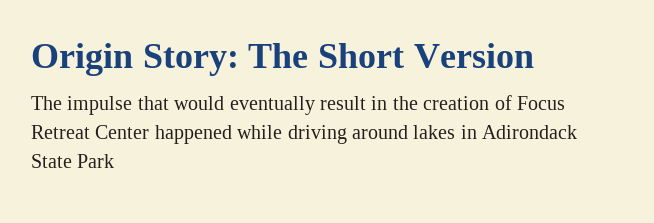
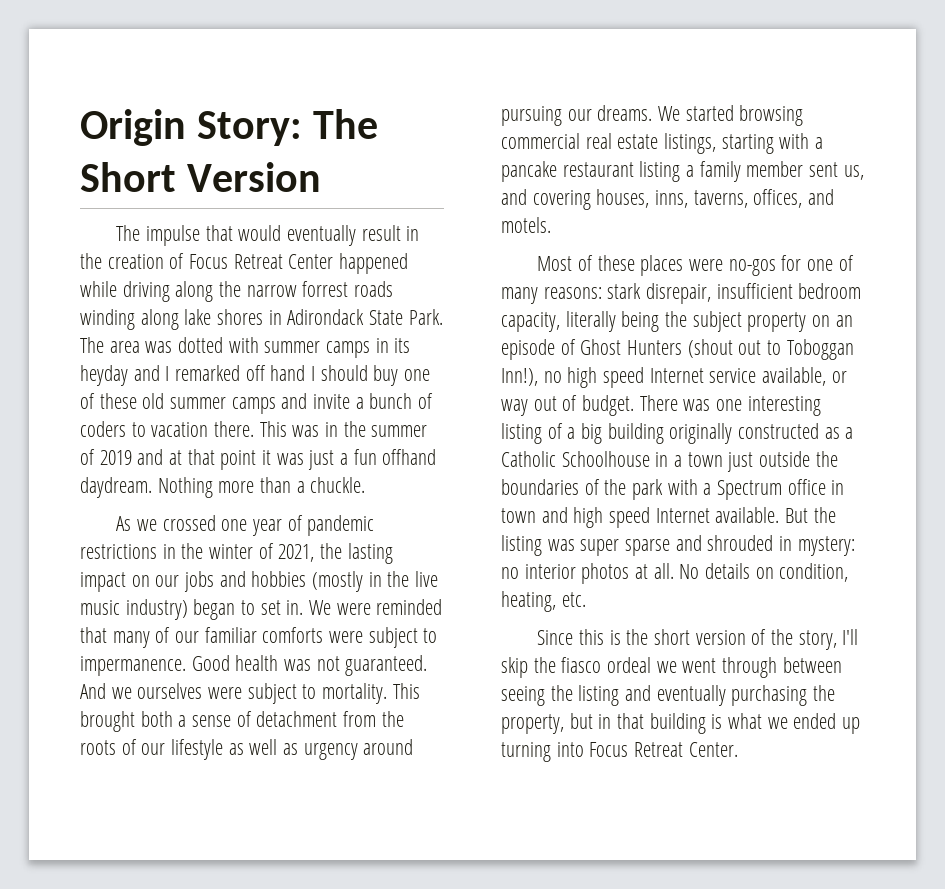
[352,125,578,139] [31,154,115,168] around lakes in Adirondack State Park -> [175,281,394,302] [80,309,443,330] [80,337,411,358] [80,365,431,386] [80,393,434,414] [80,421,428,437] [80,449,437,470] [80,477,366,498] [116,515,375,536] [80,543,393,564] [80,571,439,592] [80,599,443,620] [80,627,438,648] [80,655,428,676] [80,683,420,704] [80,711,404,732] [80,739,414,760] [501,105,804,126] [501,133,824,154] [501,161,864,182] [501,189,835,210] [501,217,551,233] [537,255,854,276] [501,283,862,304] [501,311,853,332] [501,339,854,360] [501,367,847,388] [501,395,821,416] [501,423,854,444] [501,451,838,472] [501,479,845,500] [501,507,836,528] [501,535,855,556] [501,563,849,584] [501,591,586,612] [537,629,859,650] [501,657,842,678] [501,685,836,706] [501,713,861,734] [501,742,738,762] along the narrow forrest roads winding along lake shores in Adirondack State Park. The area was dotted with summer camps in its heyday and I remarked off hand I should buy one of these old summer camps and invite a bunch of coders to vacation there. This was in the summer of 2019 and at that point it was just a fun offhand daydream. Nothing more than a chuckle. // As we crossed one year of pandemic restrictions in the winter of 2021, the lasting impact on our jobs and hobbies (mostly in the live music industry) began to set in. We were reminded that many of our familiar comforts were subject to impermanence. Good health was not guaranteed. And we ourselves were subject to mortality. This brought both a sense of detachment from the roots of our lifestyle as well as urgency around pursuing our dreams. We started browsing commercial real estate listings, starting with a pancake restaurant listing a family member sent us, and covering houses, inns, taverns, offices, and motels. // Most of these places were no-gos for one of many reasons: stark disrepair, insufficient bedroom capacity, literally being the subject property on an episode of Ghost Hunters (shout out to Toboggan Inn!), no high speed Internet service available, or way out of budget. There was one interesting listing of a big building originally constructed as a Catholic Schoolhouse in a town just outside the boundaries of the park with a Spectrum office in town and high speed Internet available. But the listing was super sparse and shrouded in mystery: no interior photos at all. No details on condition, heating, etc. // Since this is the short version of the story, I'll skip the fiasco ordeal we went through between seeing the listing and eventually purchasing the property, but in that building is what we ended up turning into Focus Retreat Center.

